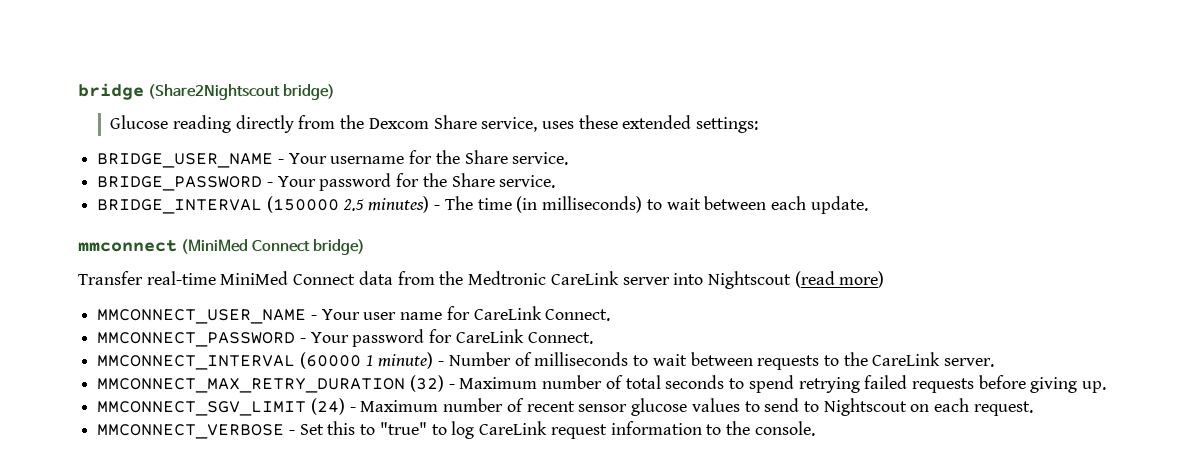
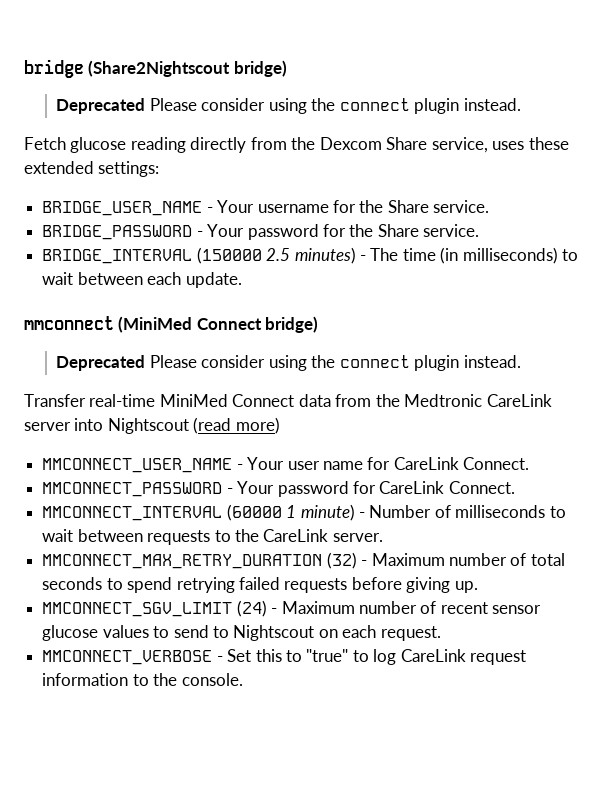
[110,115,169,129] Glucose -> [56,98,521,114] [24,137,127,153] Deprecated Please consider using the connect plugin instead. // Fetch glucose
(366, 247) none -> [56,355,521,371] // Deprecated Please consider using the connect plugin instead.

